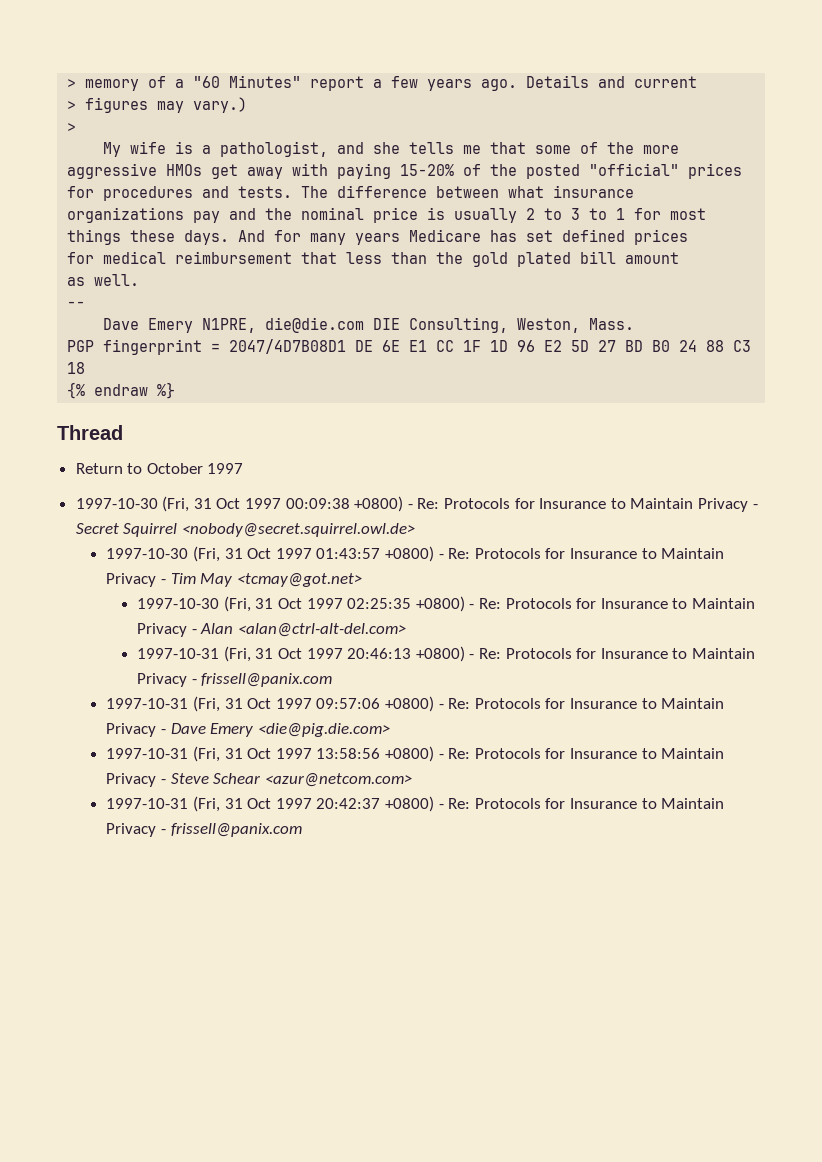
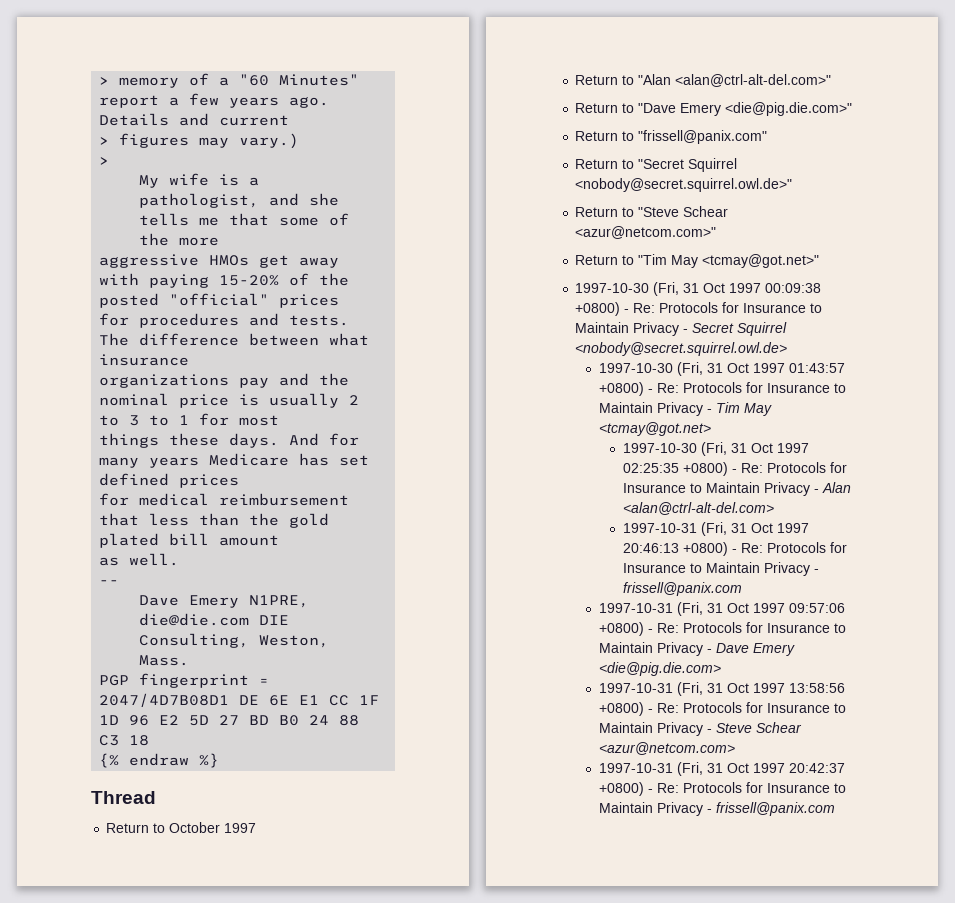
(244, 468) none -> [575,74,832,87] [575,102,853,116] [575,130,768,144] [575,158,738,172] [575,178,793,192] [575,206,729,217] [575,226,717,239] [575,254,820,268] // Return to "Alan <alan@ctrl-alt-del.com>" // Return to "Dave Emery <die@pig.die.com>" // Return to "frissell@panix.com" // Return to "Secret Squirrel <nobody@secret.squirrel.owl.de>" // Return to "Steve Schear <azur@netcom.com>" // Return to "Tim May <tcmay@got.net>"

